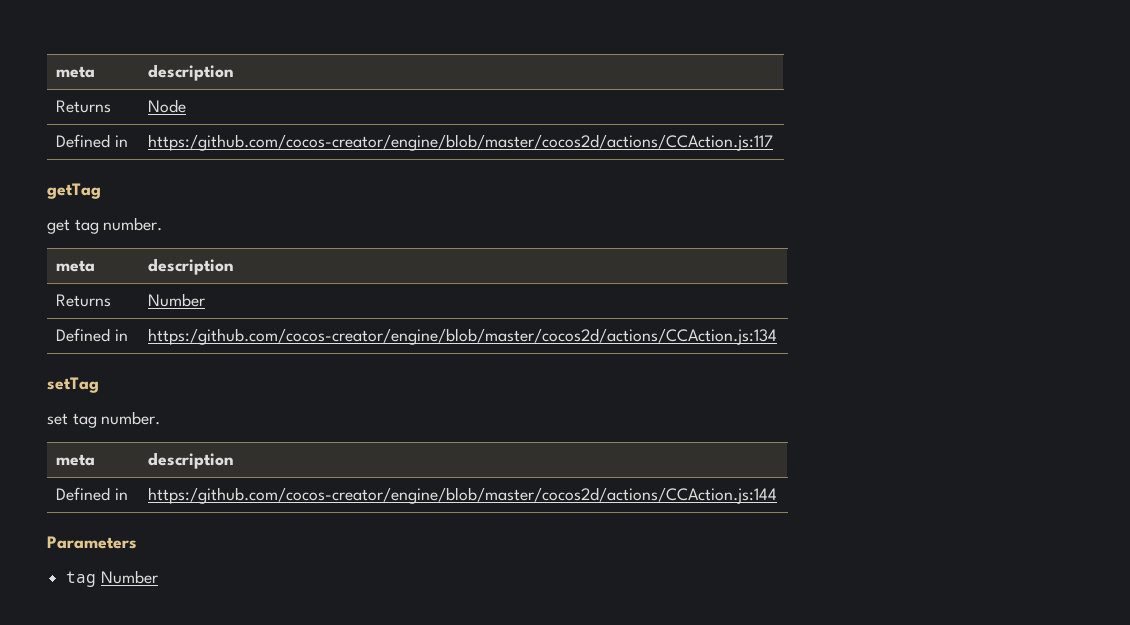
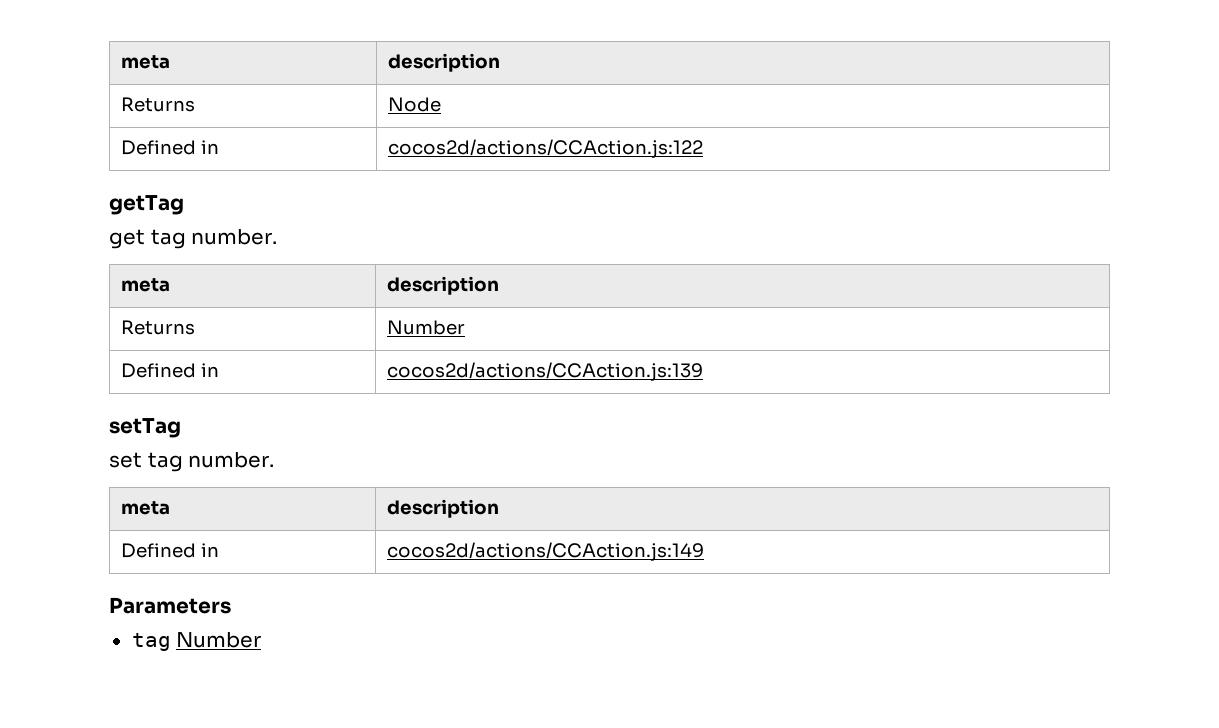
[147,134,773,151] https:/github.com/cocos-creator/engine/blob/master/cocos2d/actions/CCAction.js:117 -> [387,139,703,158] cocos2d/actions/CCAction.js:122
[147,328,777,345] https:/github.com/cocos-creator/engine/blob/master/cocos2d/actions/CCAction.js:134 -> [386,362,703,381] cocos2d/actions/CCAction.js:139
[147,487,777,504] https:/github.com/cocos-creator/engine/blob/master/cocos2d/actions/CCAction.js:144 -> [386,542,704,561] cocos2d/actions/CCAction.js:149

